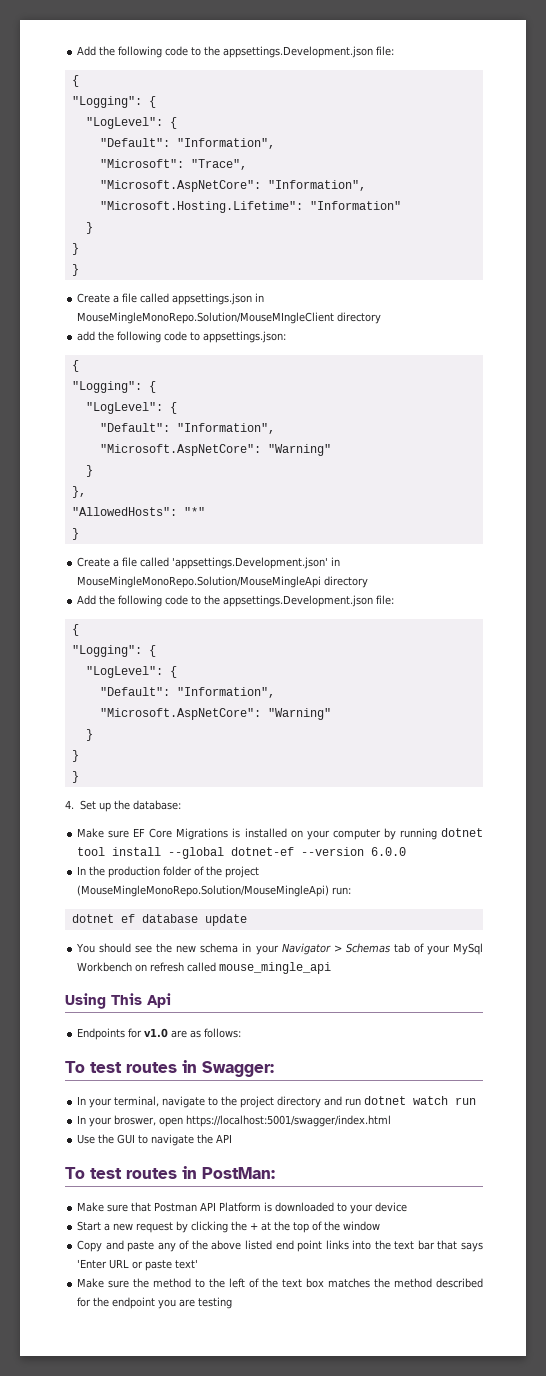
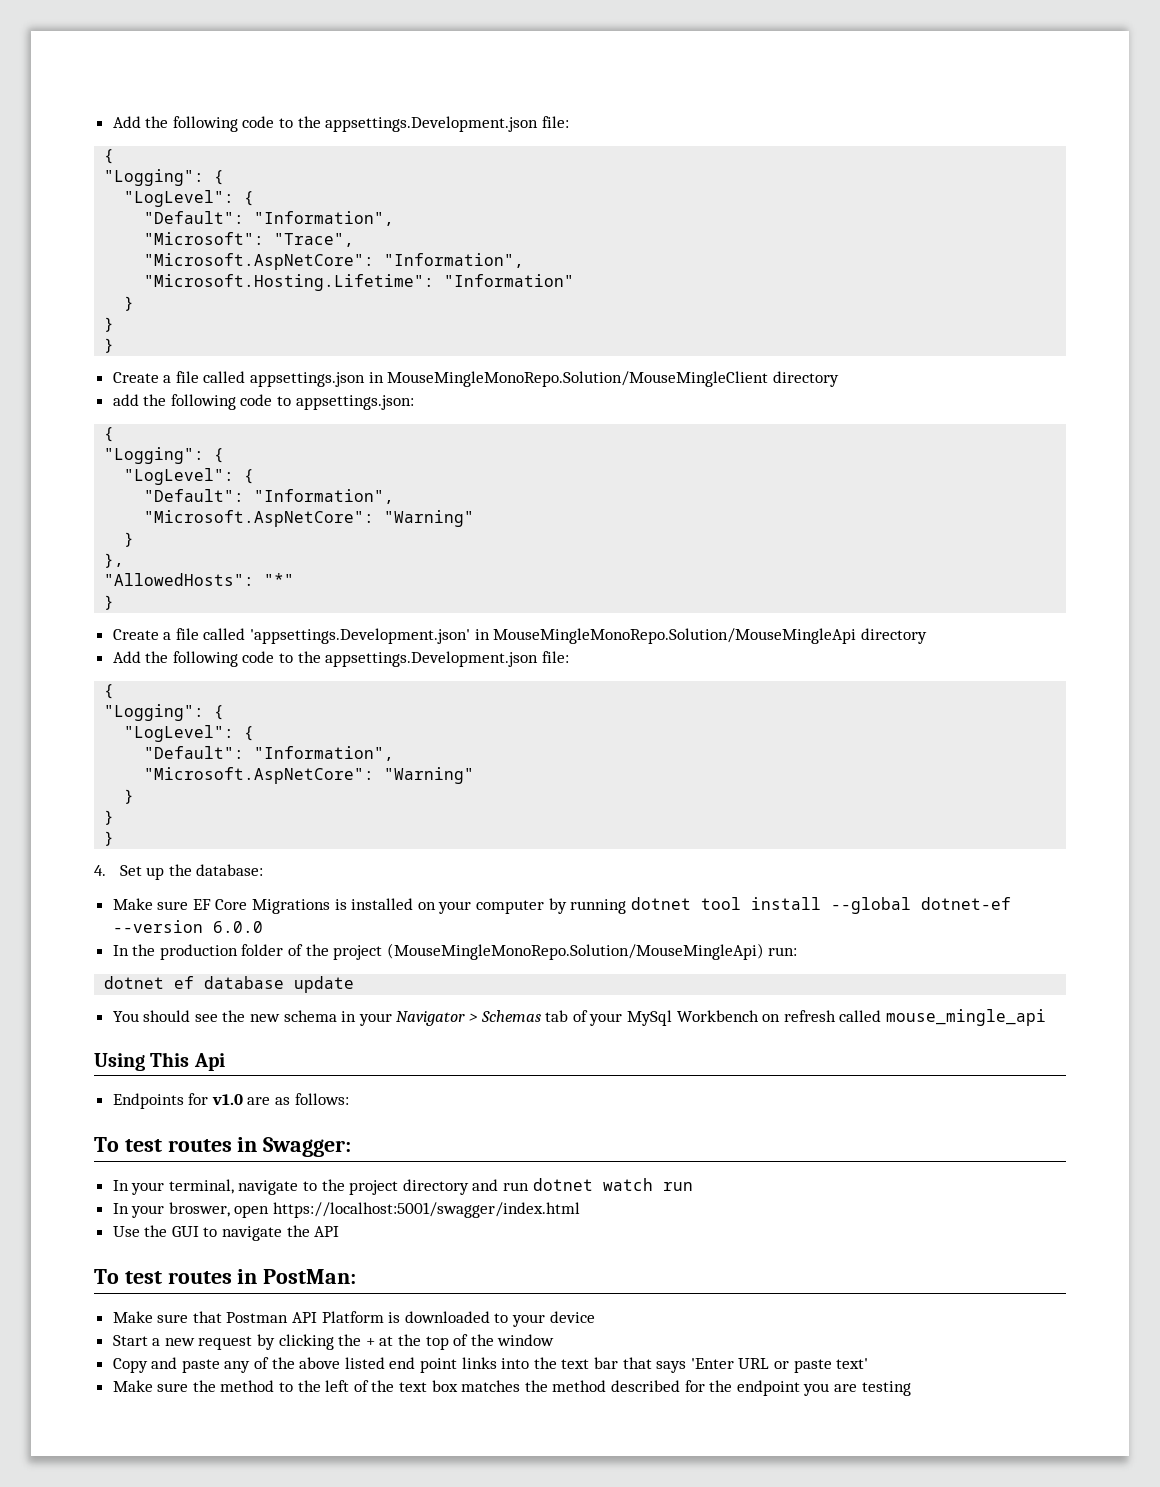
[77,312,335,324] MouseMingleMonoRepo.Solution/MouseMIngleClient -> [387,371,769,387] MouseMingleMonoRepo.Solution/MouseMingleClient

